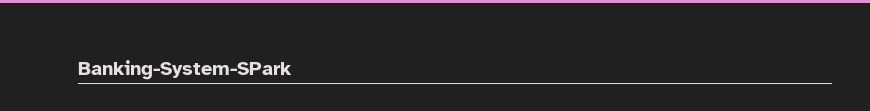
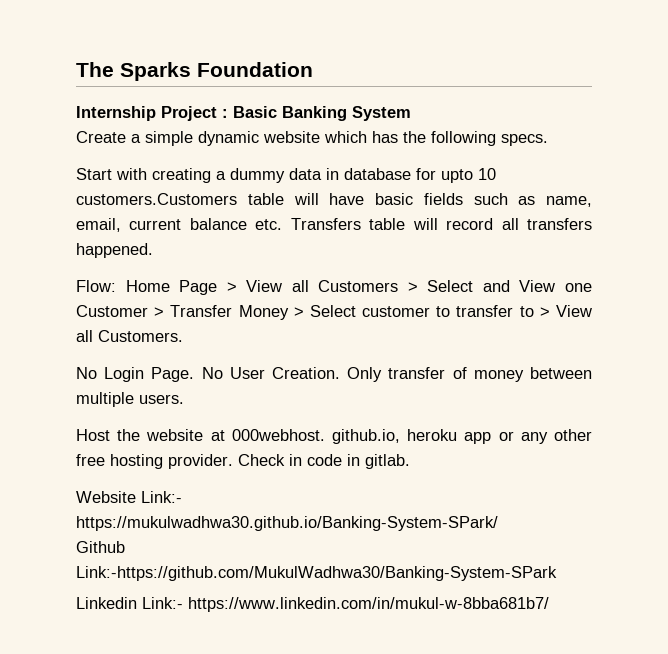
[78,60,292,80] Banking-System-SPark -> [76,62,313,81] [76,106,411,121] [76,131,548,146] [76,168,496,183] [76,193,592,207] [76,218,593,232] [76,243,153,258] [76,280,593,295] [76,305,592,320] [76,330,183,342] [76,367,592,382] [76,392,184,407] [76,429,592,444] [76,454,410,469] [76,491,182,503] [76,516,498,531] [76,541,125,553] [76,566,557,581] [76,597,549,612] The Sparks Foundation // Internship Project : Basic Banking System // Create a simple dynamic website which has the following specs. // Start with creating a dummy data in database for upto 10 customers.Customers table will have basic fields such as name, email, current balance etc. Transfers table will record all transfers happened. // Flow: Home Page > View all Customers > Select and View one Customer > Transfer Money > Select customer to transfer to > View all Customers. // No Login Page. No User Creation. Only transfer of money between multiple users. // Host the website at 000webhost. github.io, heroku app or any other free hosting provider. Check in code in gitlab. // Website Link:- https://mukulwadhwa30.github.io/Banking-System-SPark/ // Github Link:-https://github.com/MukulWadhwa30/Banking-System-SPark // Linkedin Link:- https://www.linkedin.com/in/mukul-w-8bba681b7/

